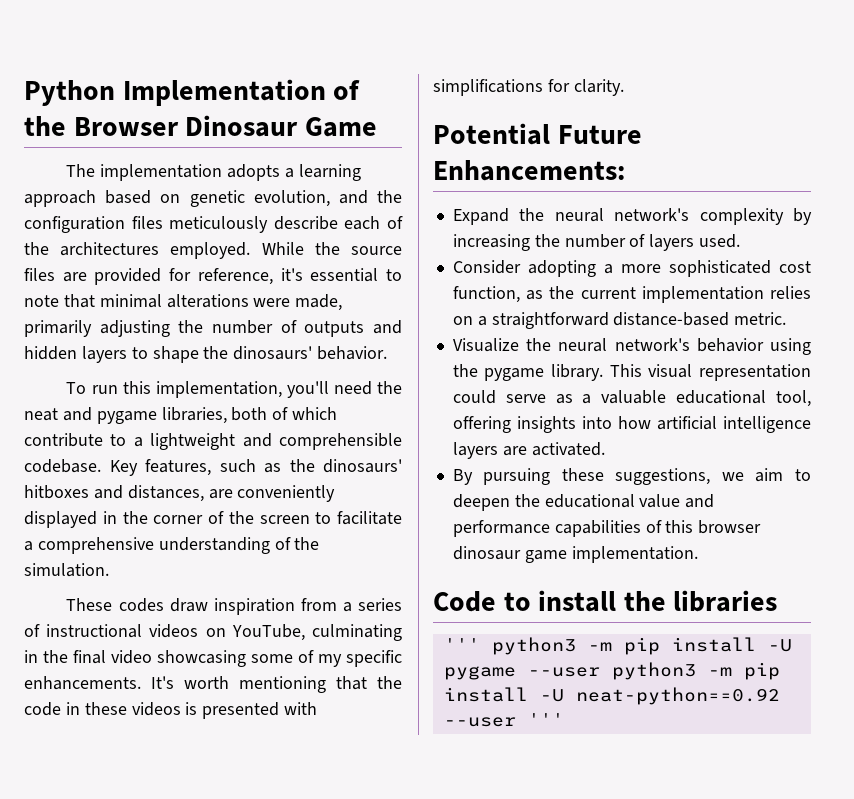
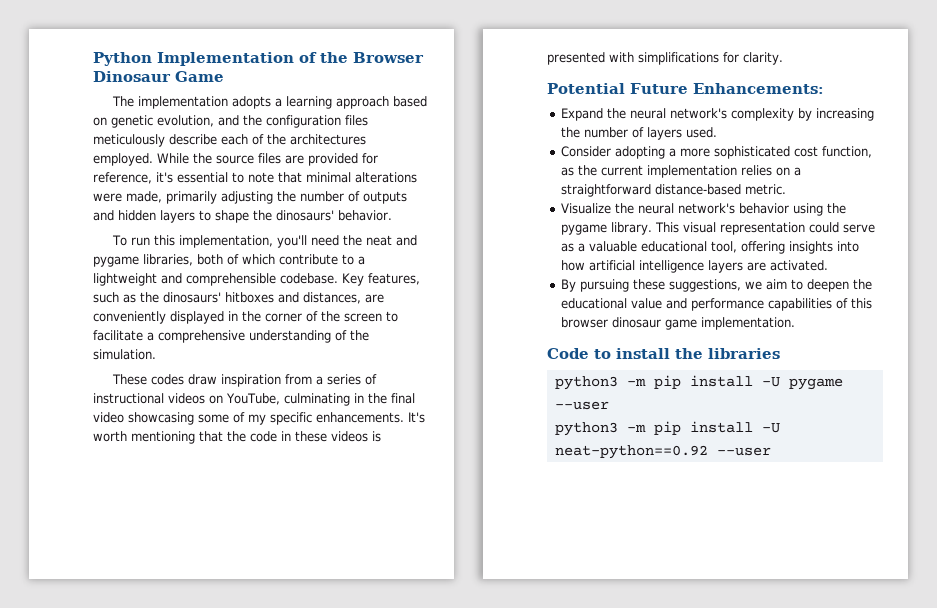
[443,638,480,651] ''' -> (780, 353) none
(600, 672) none -> (609, 405) //
[527,713,564,726] ''' -> (771, 451) none

